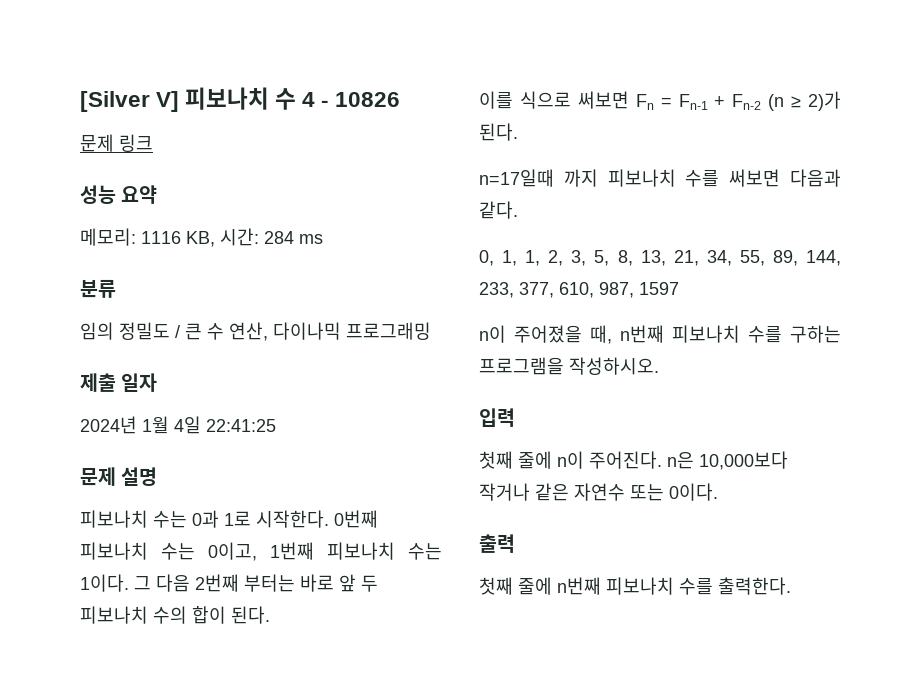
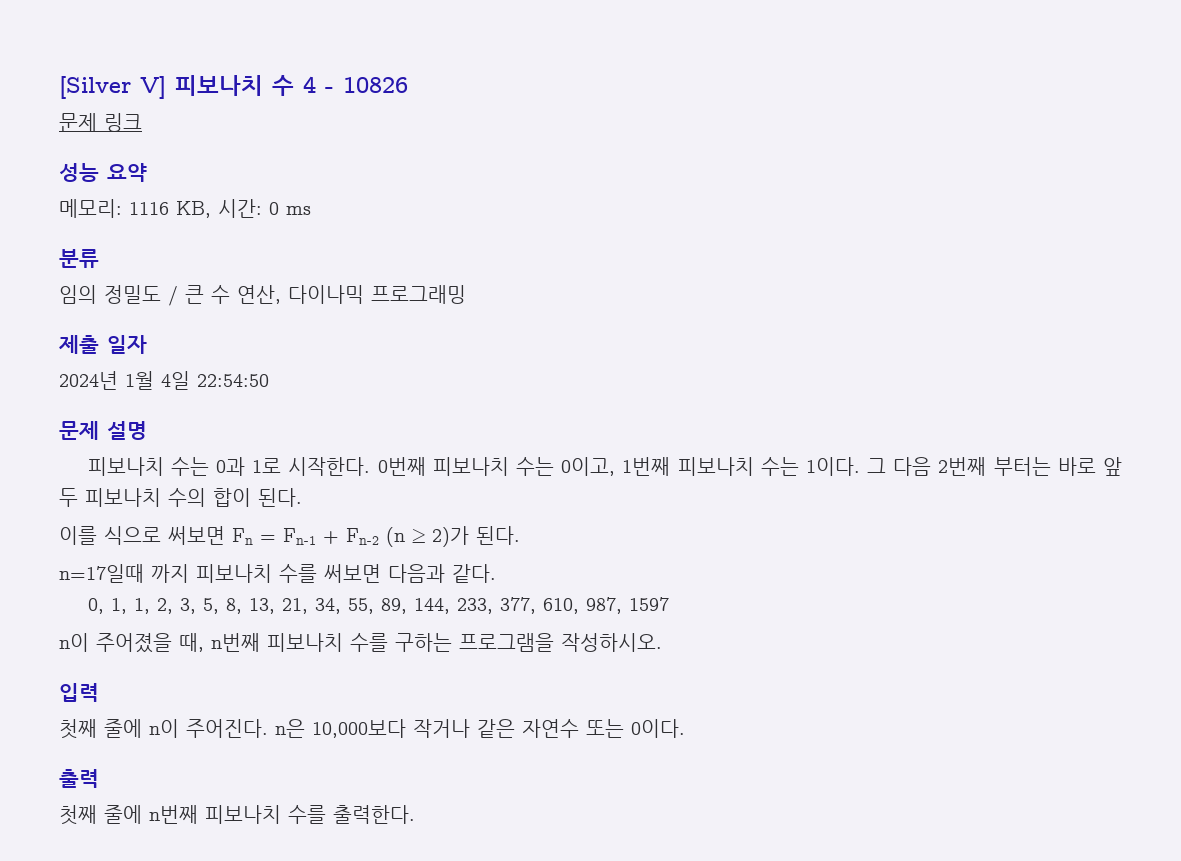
[264,231,294,244] 284 -> [269,202,279,215] 0
[206,419,276,432] 22:41:25 -> [197,374,269,387] 22:54:50

